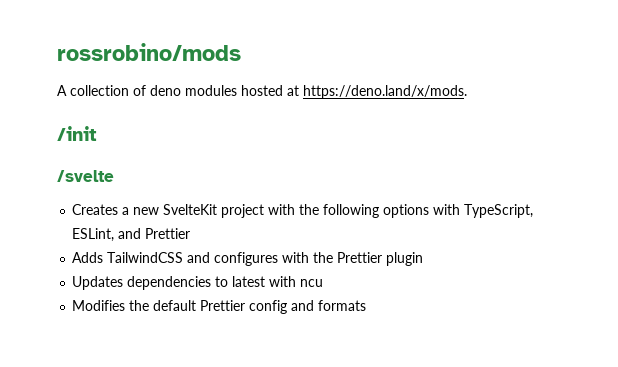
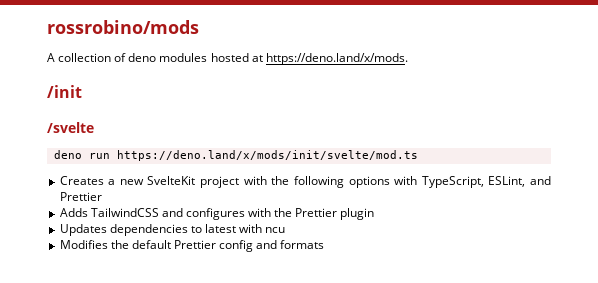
(114, 176) none -> [53,150,418,161] // deno run https://deno.land/x/mods/init/svelte/mod.ts

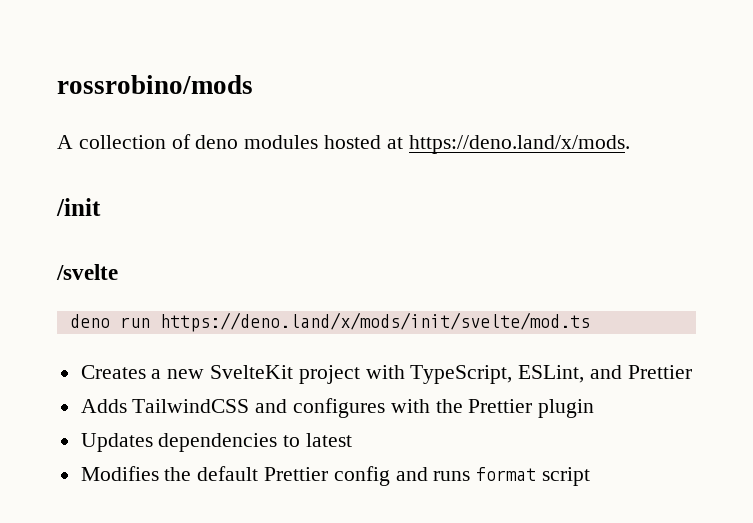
[271,176,418,188] the following options with -> (405, 372) none
[239,224,286,233] with ncu -> (353, 440) none
[280,240,325,249] formats -> [433,467,591,486] runs format script

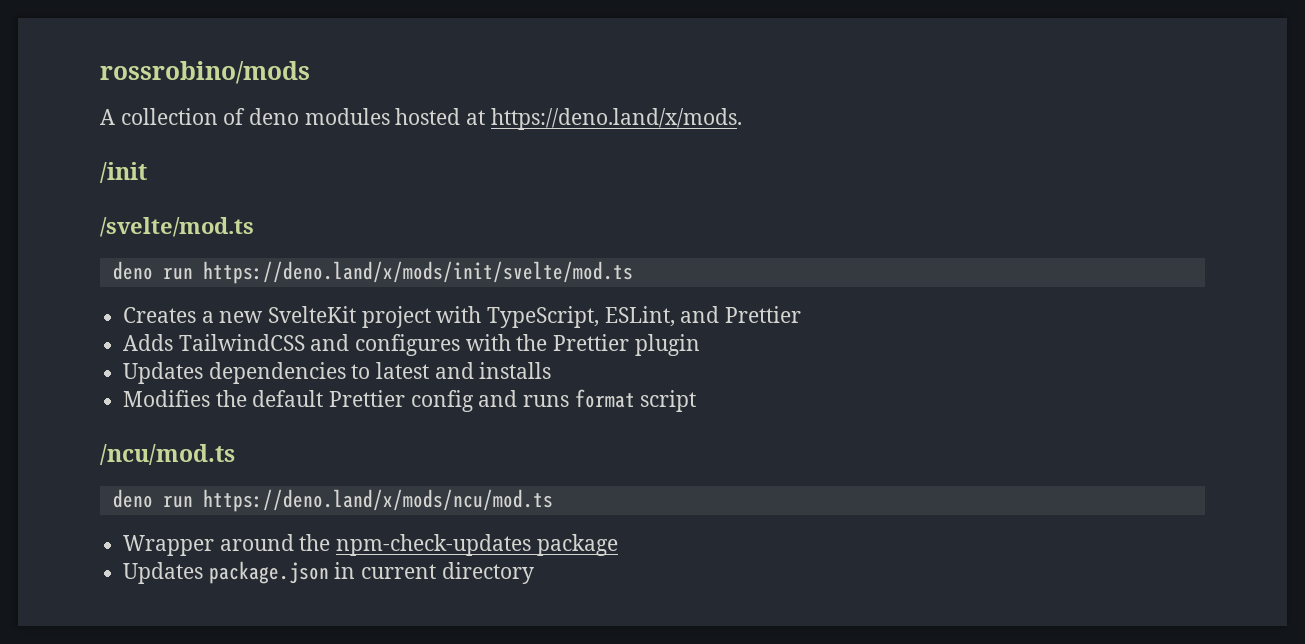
[56,264,118,280] /svelte -> [100,217,254,237] /svelte/mod.ts
(353, 440) none -> [434,362,552,379] and installs
(591, 476) none -> [100,444,235,465] [112,489,553,512] [123,534,618,556] [123,561,534,584] // /ncu/mod.ts // deno run https://deno.land/x/mods/ncu/mod.ts // Wrapper around the npm-check-updates package // Updates package.json in current directory

